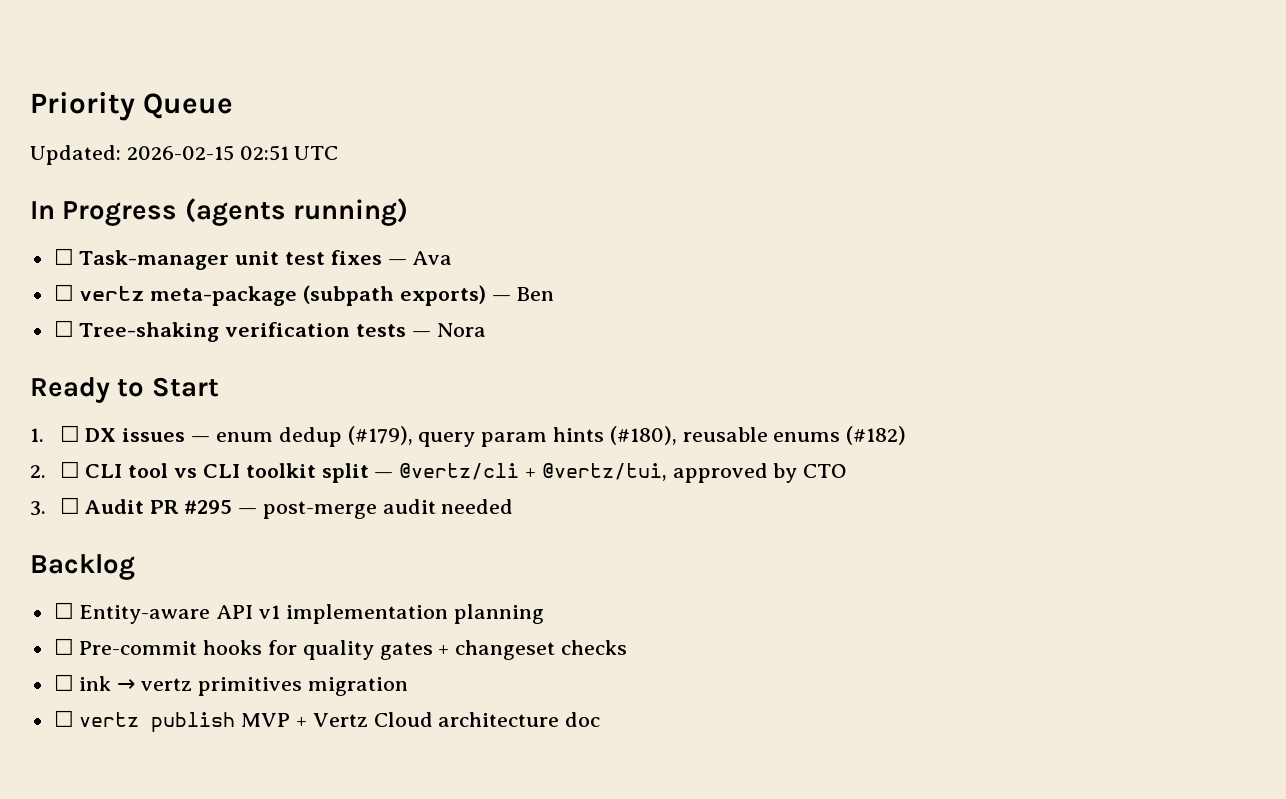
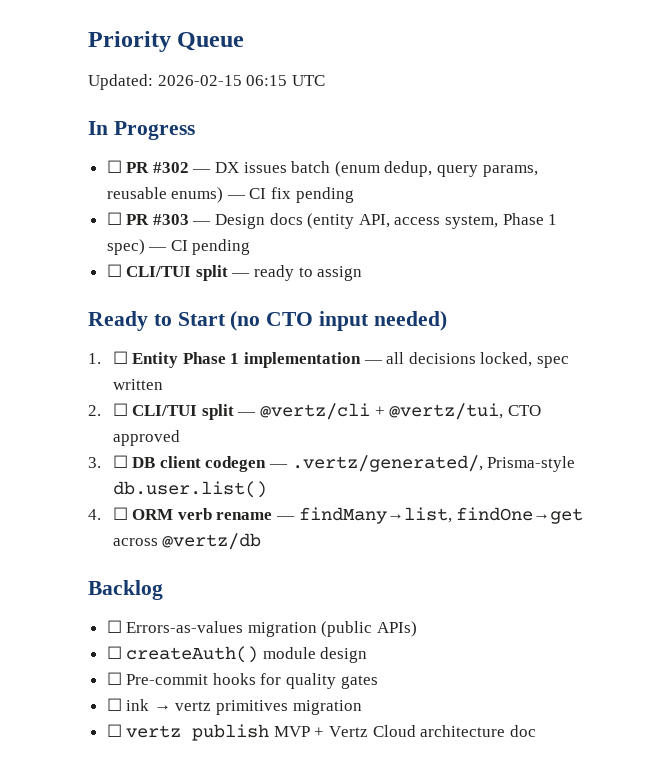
[239,145,289,161] 02:51 -> [246,75,288,86] 06:15
[184,198,409,226] [53,248,453,270] [53,284,555,306] [53,320,486,342] [30,377,219,403] [30,425,907,447] [30,461,316,478] (agents running) // ☐ Task-manager unit test fixes — Ava // ☐ vertz meta-package (subpath exports) — Ben // ☐ Tree-shaking verification tests — Nora // Ready to Start // 1. ☐ DX issues — enum dedup (#179), query param hints (#180), reusable enums (#182) // 2. ☐ CLI tool vs CLI toolkit -> [106,160,538,177] [106,187,354,203] [106,212,558,229] [106,239,251,255] [106,264,363,281] [88,311,447,331] [88,351,569,368] [112,379,163,390] [88,403,198,416] // ☐ PR #302 — DX issues batch (enum dedup, query params, reusable enums) — CI fix pending // ☐ PR #303 — Design docs (entity API, access system, Phase 1 spec) — CI pending // ☐ CLI/TUI split — ready to assign // Ready to Start (no CTO input needed) // 1. ☐ Entity Phase 1 implementation — all decisions locked, spec written // 2. ☐ CLI/TUI
(667, 472) none -> [507,405,541,416] CTO
[773,463,848,483] by CTO -> (180, 438) none
[85,499,514,519] [30,554,135,580] [53,602,544,624] Audit PR #295 — post-merge audit needed // Backlog // ☐ Entity-aware API v1 implementation planning -> [132,455,576,472] [112,481,267,498] [88,507,584,524] [112,533,262,550] [88,580,163,600] [106,620,418,637] [106,646,368,663] DB client codegen — .vertz/generated/, Prisma-style db.user.list() // 4. ☐ ORM verb rename — findMany→list, findOne→get across @vertz/db // Backlog // ☐ Errors-as-values migration (public APIs) // ☐ createAuth() module design
[438,640,628,660] + changeset checks -> (378, 682) none

